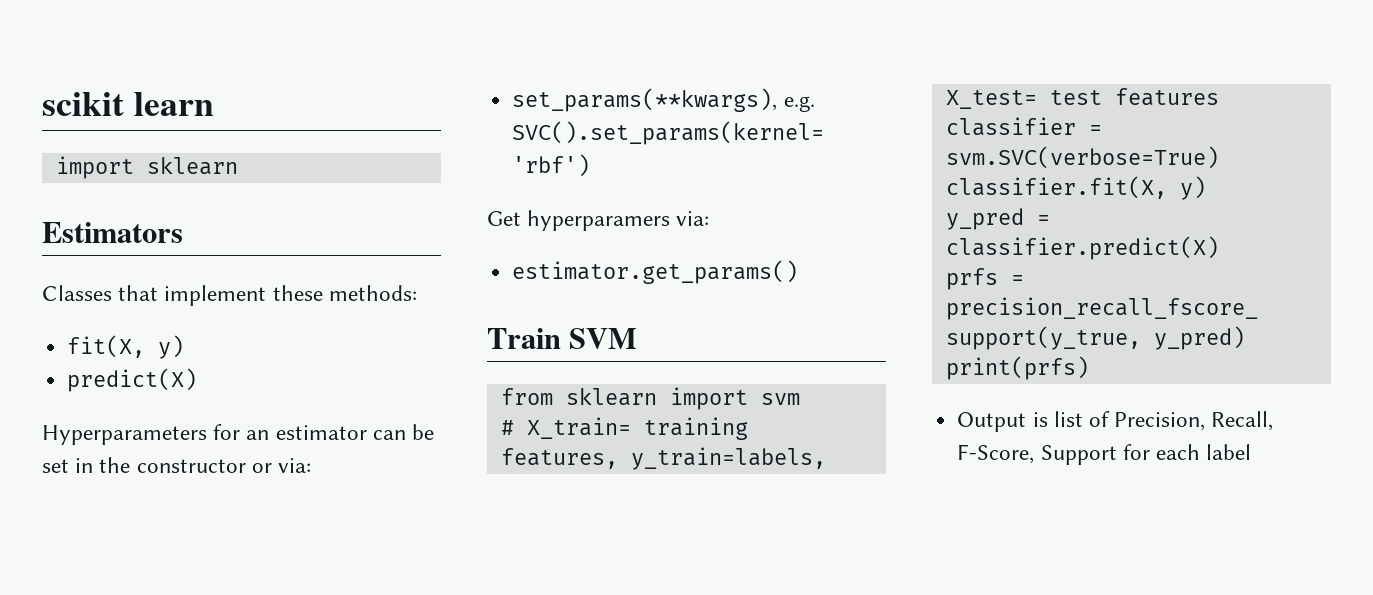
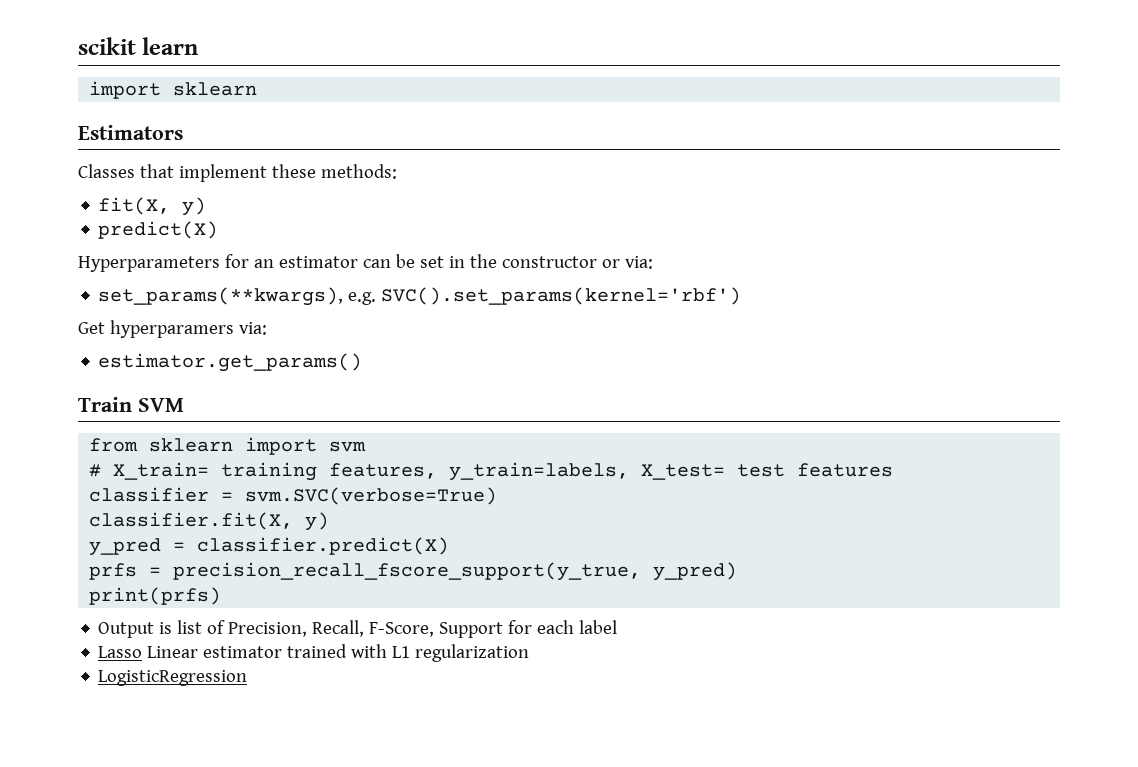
(1252, 452) none -> [98,644,530,662] [98,670,248,686] // Lasso Linear estimator trained with L1 regularization // LogisticRegression

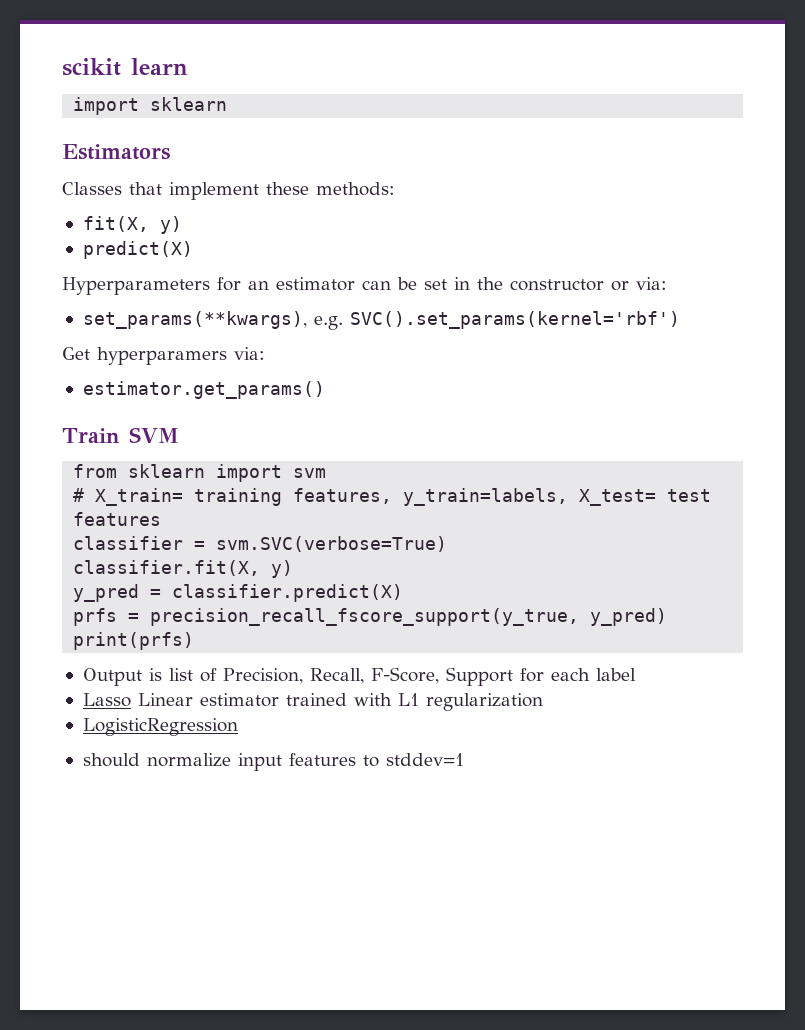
(248, 678) none -> [82,753,464,771] // should normalize input features to stddev=1

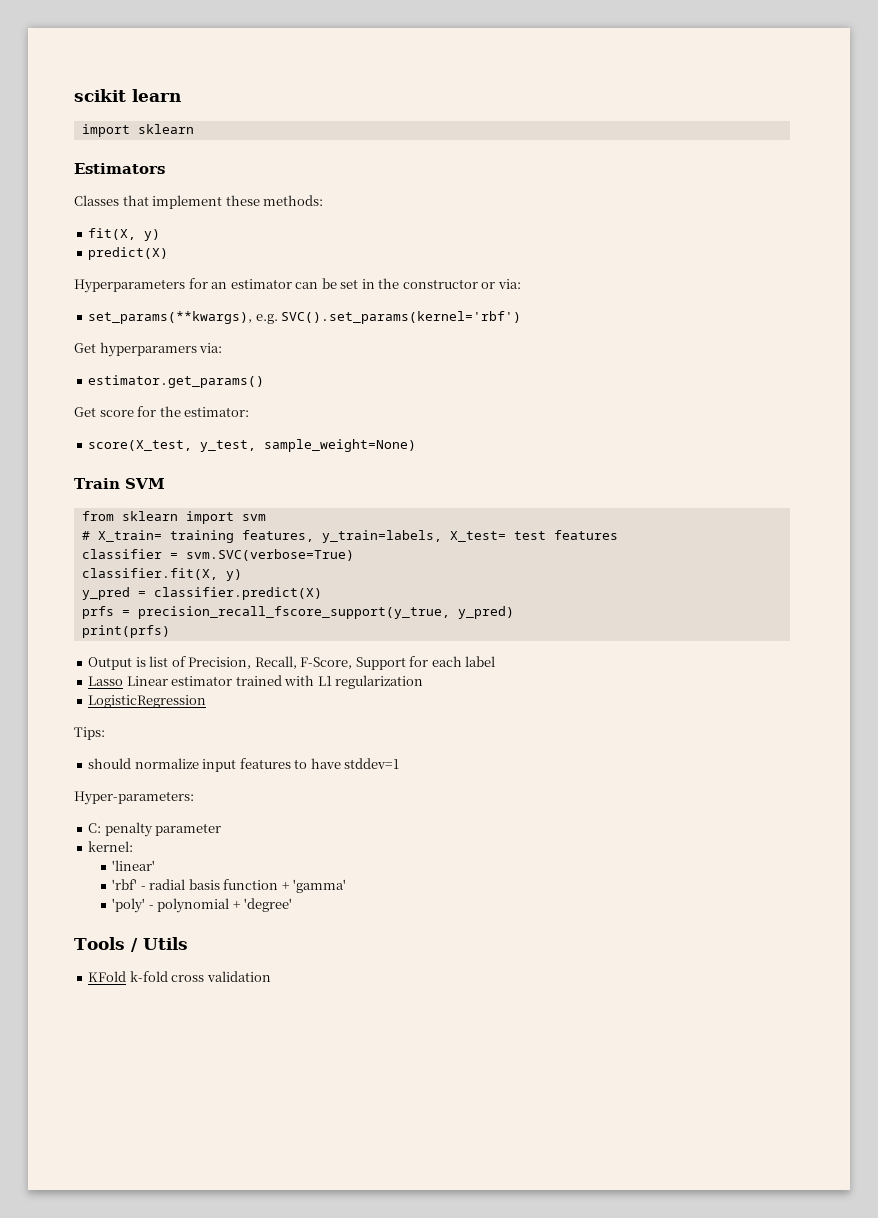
(325, 390) none -> [74,406,250,417] [88,439,417,452] // Get score for the estimator: // score(X_test, y_test, sample_weight=None)
(238, 727) none -> [74,727,105,740] // Tips:
(379, 761) none -> [310,758,341,769] have
(464, 759) none -> [74,791,194,805] [88,822,222,837] [88,841,134,852] [112,860,156,871] [112,879,347,893] [112,898,293,913] [74,937,188,952] [88,971,271,982] // Hyper-parameters: // C: penalty parameter // kernel: // 'linear' // 'rbf' - radial basis function + 'gamma' // 'poly' - polynomial + 'degree' // Tools / Utils // KFold k-fold cross validation

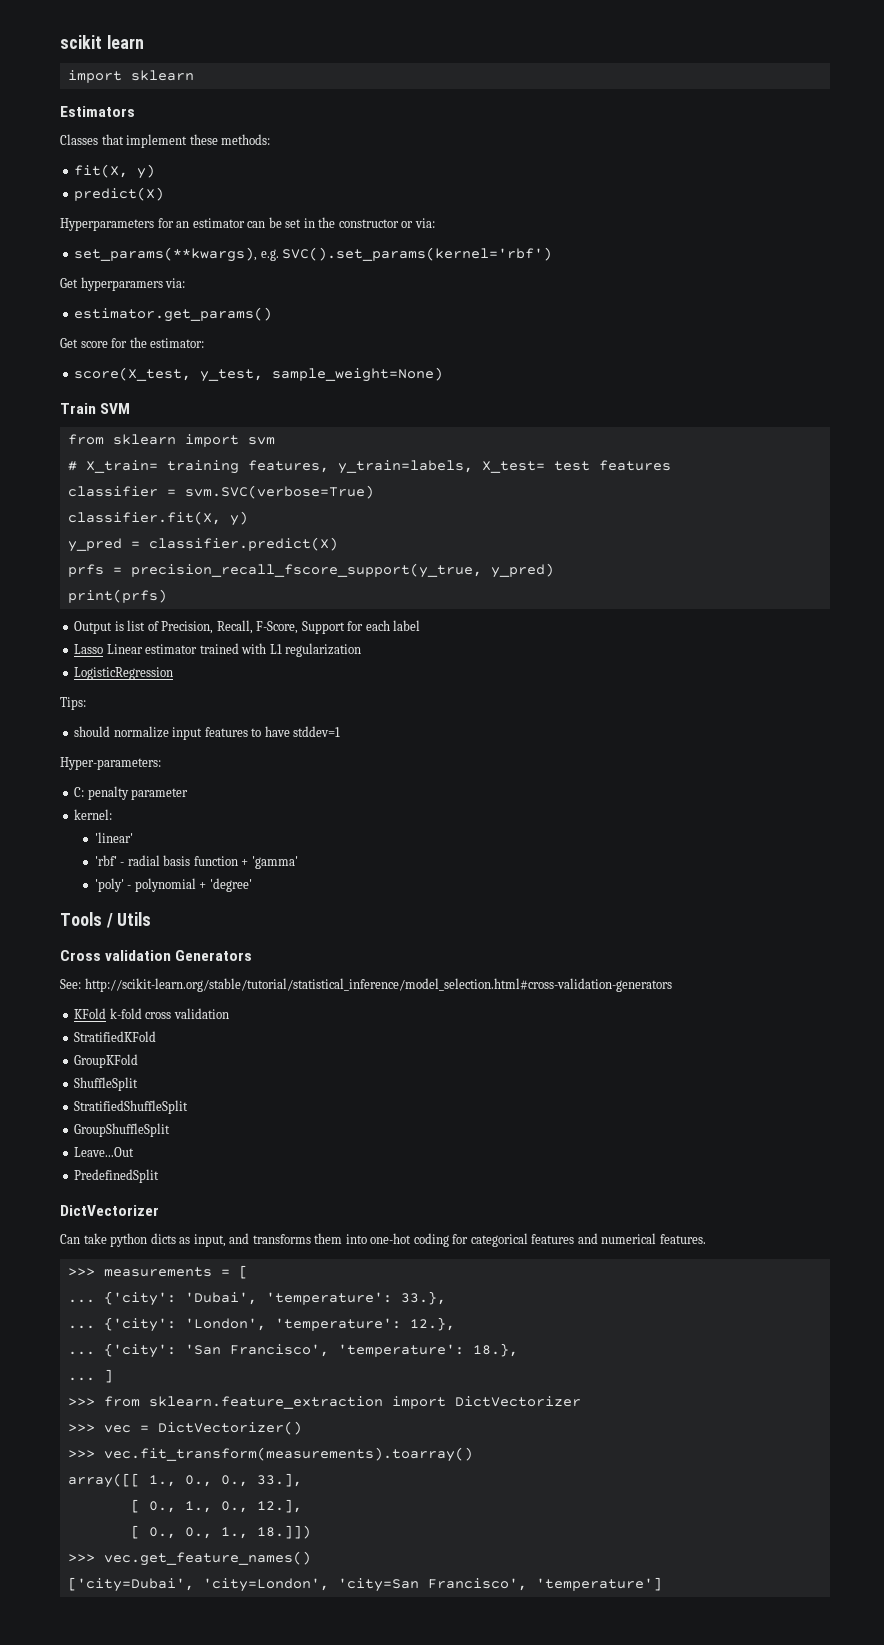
(188, 943) none -> [60,950,253,961] [60,978,672,992] // Cross validation Generators // See: http://scikit-learn.org/stable/tutorial/statistical_inference/model_selection.html#cross-validation-generators
(271, 976) none -> [74,1031,157,1042] [74,1054,139,1068] [74,1077,139,1091] [74,1100,189,1114] [74,1123,171,1137] [74,1147,135,1157] [74,1169,160,1183] [60,1205,159,1216] [60,1233,706,1247] [67,1265,248,1279] [67,1291,446,1306] [67,1317,455,1332] [67,1343,518,1358] [67,1369,113,1383] [67,1396,581,1409] [67,1421,302,1435] [67,1447,473,1462] [67,1473,302,1488] [130,1499,302,1513] [130,1525,311,1539] [67,1551,311,1566] [67,1577,662,1592] // StratifiedKFold // GroupKFold // ShuffleSplit // StratifiedShuffleSplit // GroupShuffleSplit // Leave...Out // PredefinedSplit // DictVectorizer // Can take python dicts as input, and transforms them into one-hot coding for categorical features and numerical features. // >>> measurements = [ // ... {'city': 'Dubai', 'temperature': 33.}, // ... {'city': 'London', 'temperature': 12.}, // ... {'city': 'San Francisco', 'temperature': 18.}, // ... ] // >>> from sklearn.feature_extraction import DictVectorizer // >>> vec = DictVectorizer() // >>> vec.fit_transform(measurements).toarray() // array([[ 1., 0., 0., 33.], // [ 0., 1., 0., 12.], // [ 0., 0., 1., 18.]]) // >>> vec.get_feature_names() // ['city=Dubai', 'city=London', 'city=San Francisco', 'temperature']

